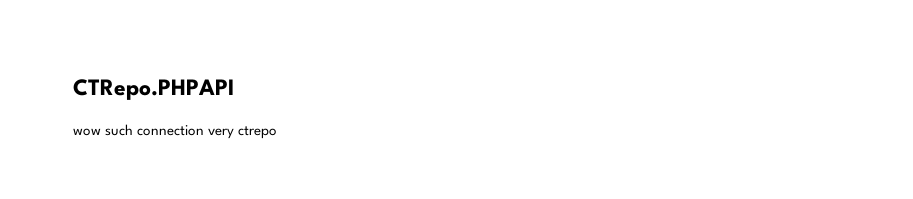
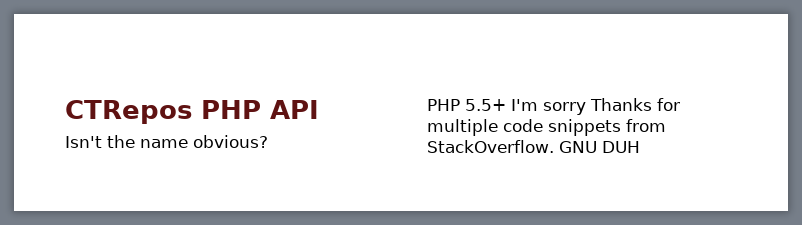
[73,79,234,100] [73,124,278,139] CTRepo.PHPAPI // wow such connection very ctrepo -> [65,100,319,124] [65,135,268,148] [427,98,680,115] [427,119,666,136] [427,140,640,153] CTRepos PHP API // Isn't the name obvious? // PHP 5.5+ I'm sorry Thanks for multiple code snippets from StackOverflow. GNU DUH

